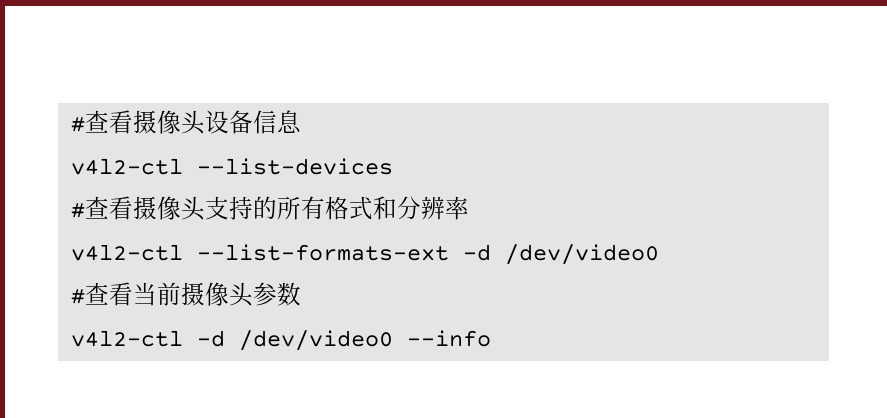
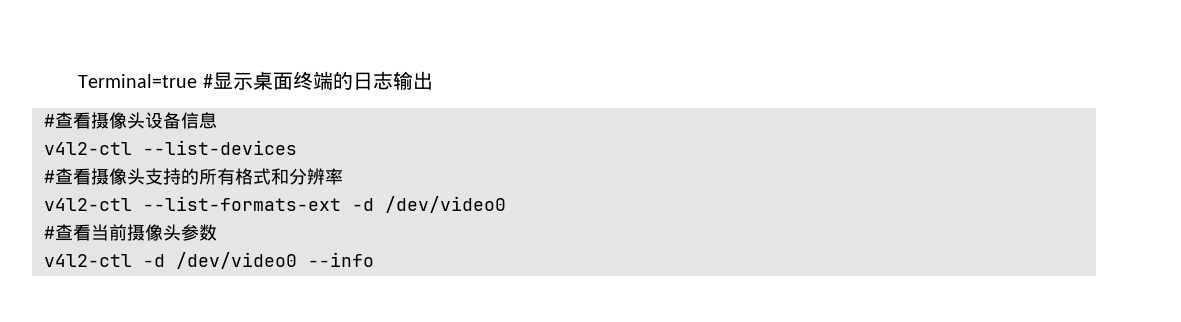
(70, 124) none -> [78,71,433,90] Terminal=true #显示桌面终端的日志输出 //

